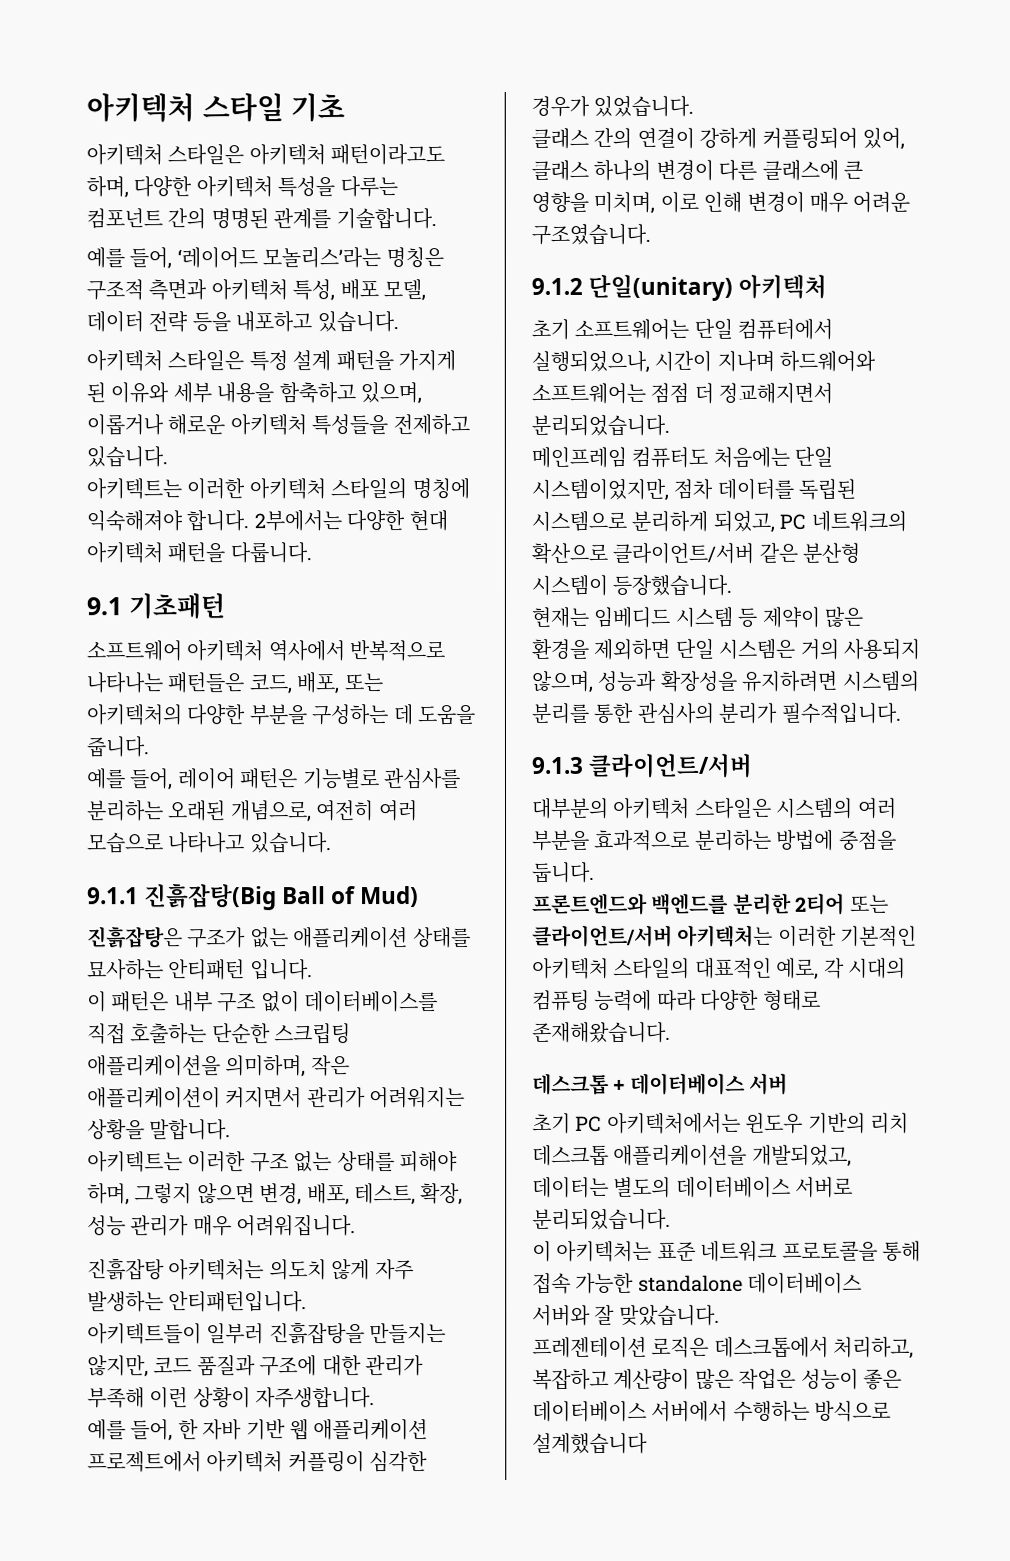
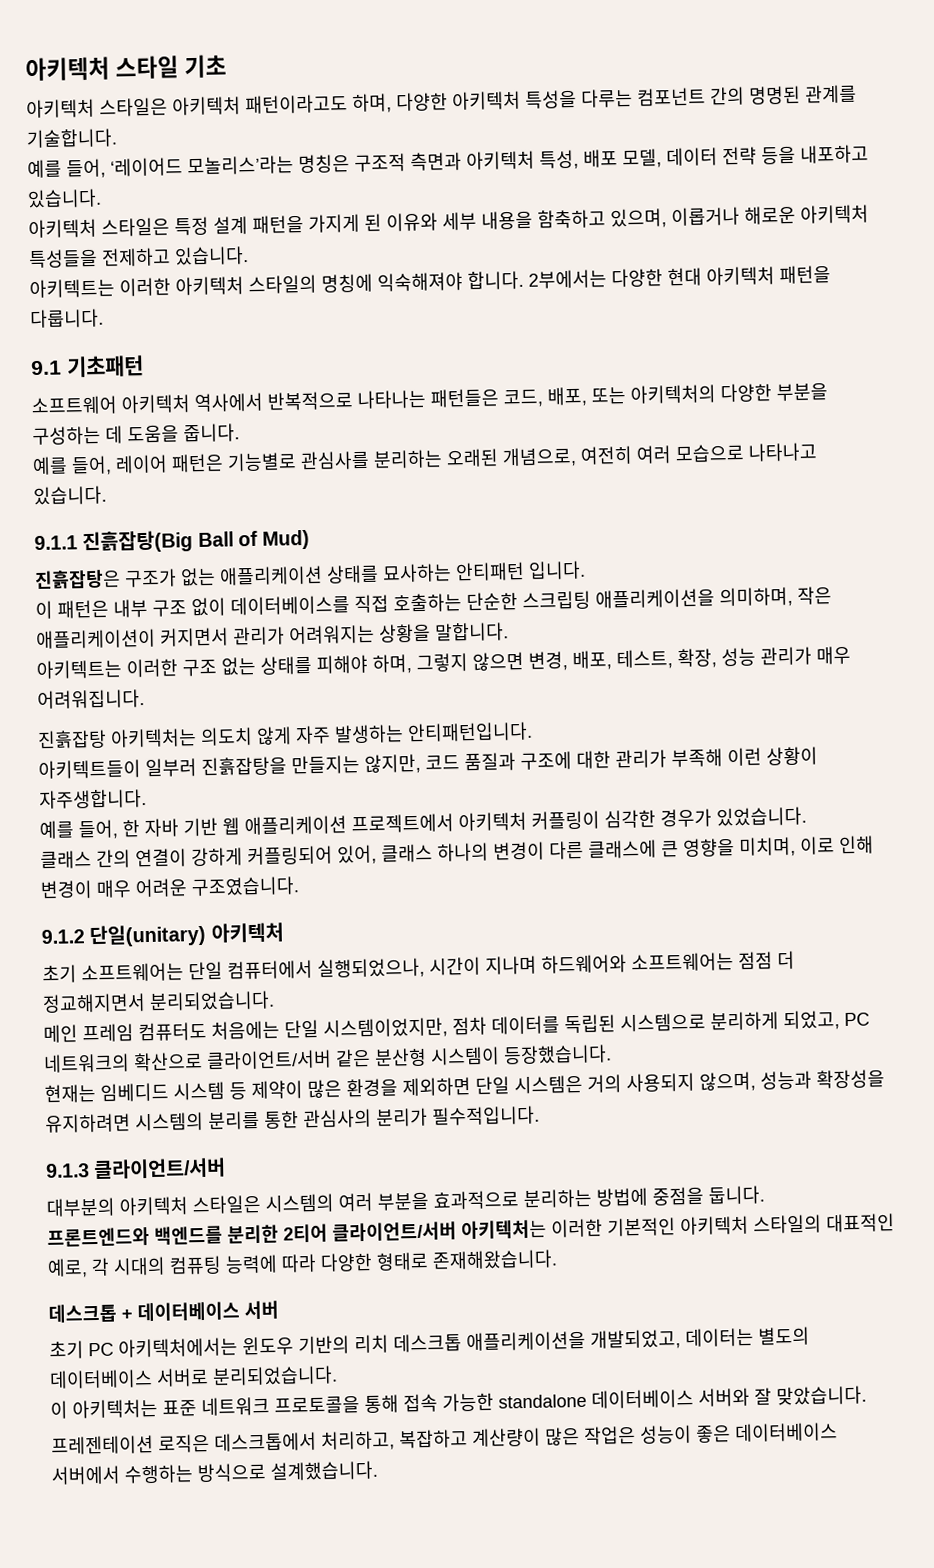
[531,446,627,468] 메인프레임 -> [43,1023,134,1043] 메인 프레임
[849,894,889,913] 또는 -> (328, 1233) none
[532,1432,648,1454] 설계했습니다 -> [270,1460,378,1481] 설계했습니다.

